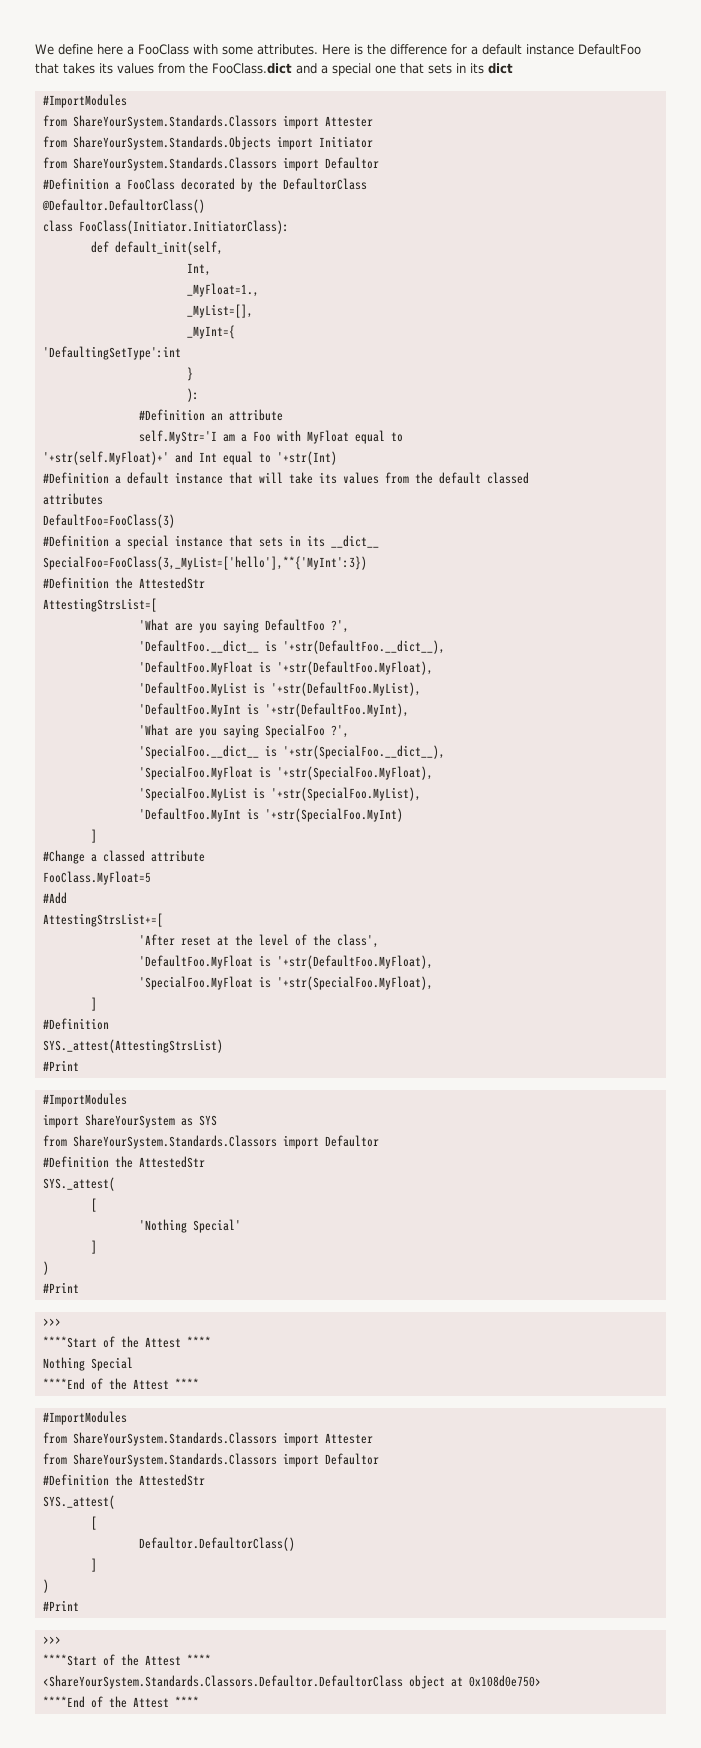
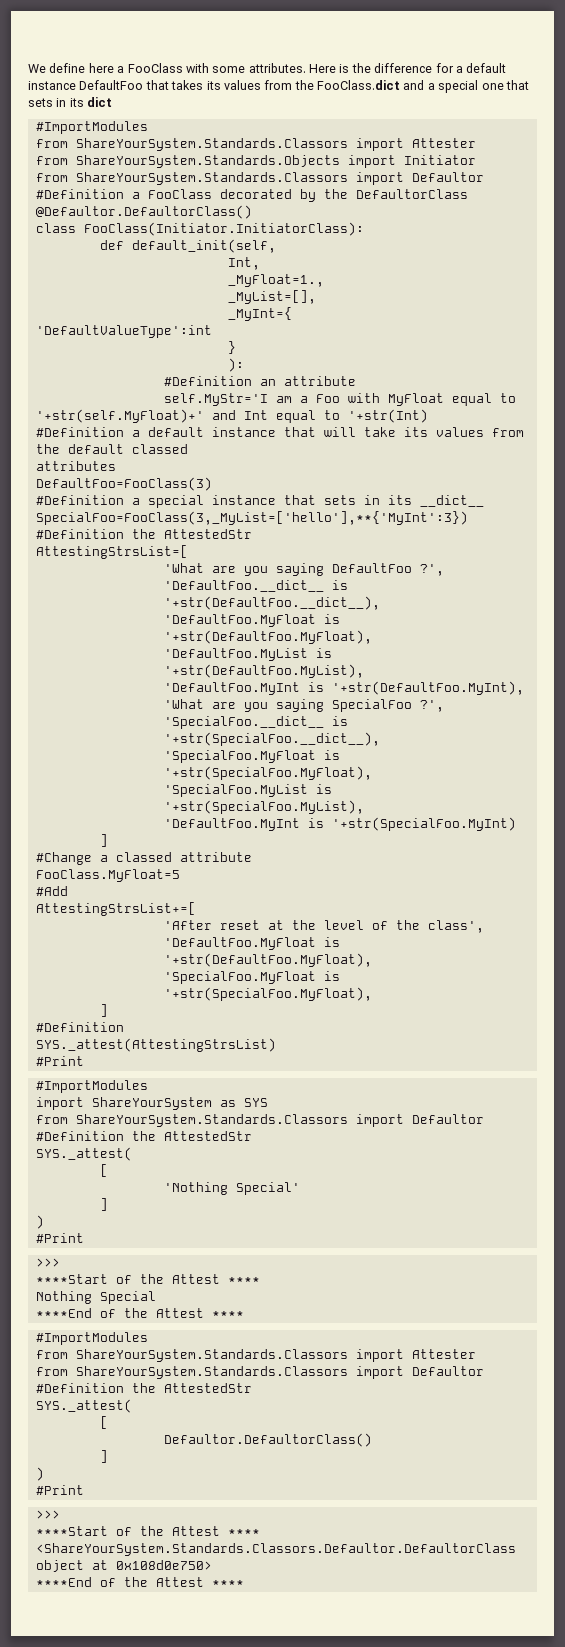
[42,346,181,360] 'DefaultingSetType':int -> [35,325,212,338] 'DefaultValueType':int

